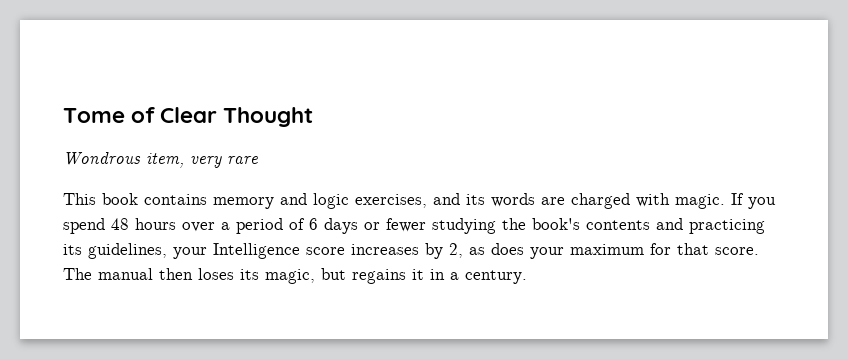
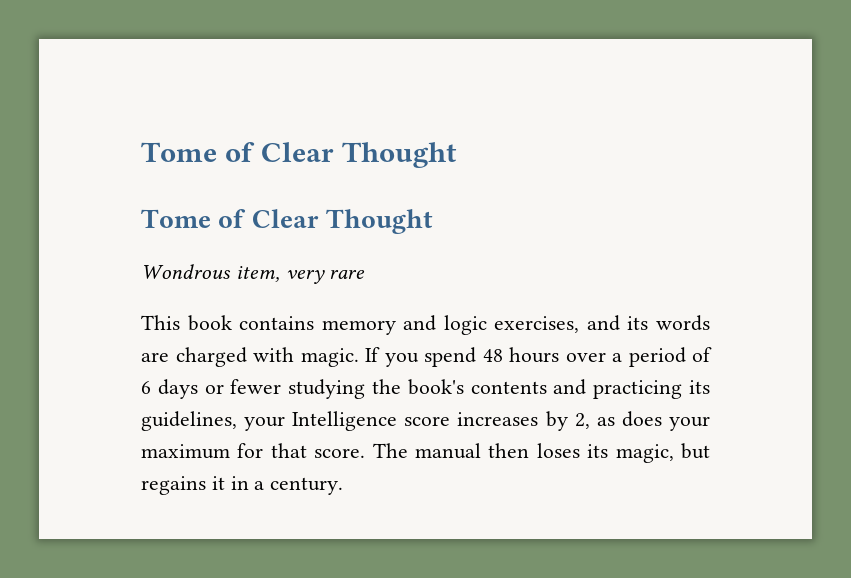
[63,107,314,127] Tome of Clear Thought -> [141,142,457,168] [141,209,433,234] Tome of Clear Thought // Tome of Clear Thought

